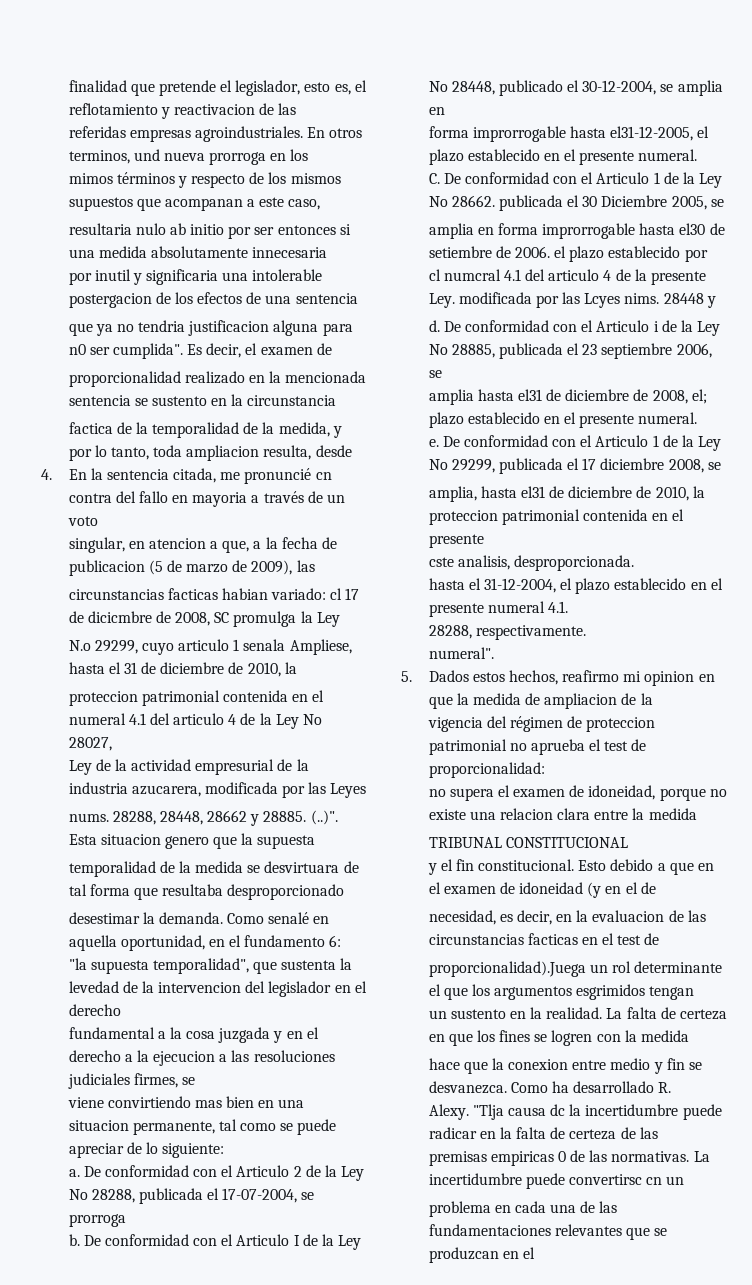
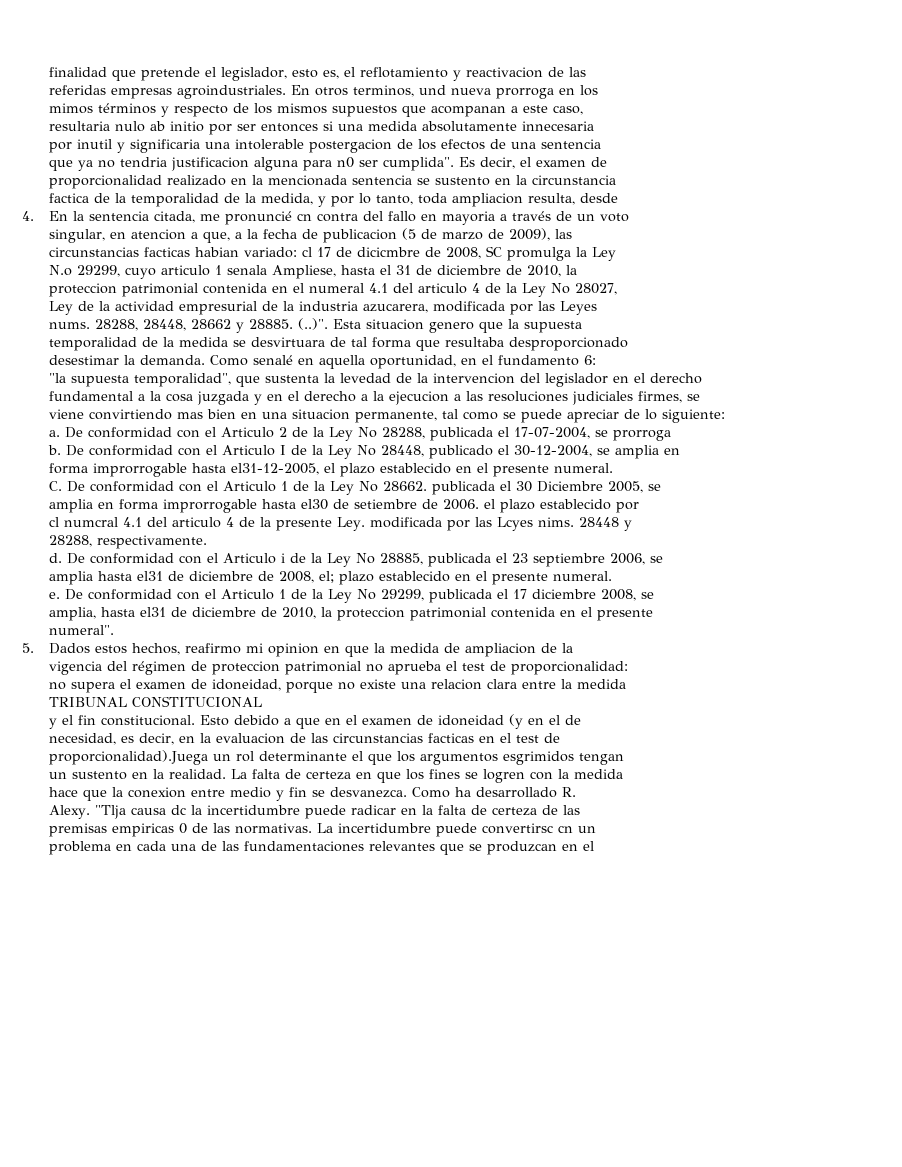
(716, 302) none -> [49,535,208,549] // 28288, respectivamente.
[428,555,634,571] [428,578,723,594] [428,601,568,617] [428,625,586,640] // cste analisis, desproporcionada. // hasta el 31-12-2004, el plazo establecido en el presente numeral 4.1. // 28288, respectivamente. -> (654, 615) none

